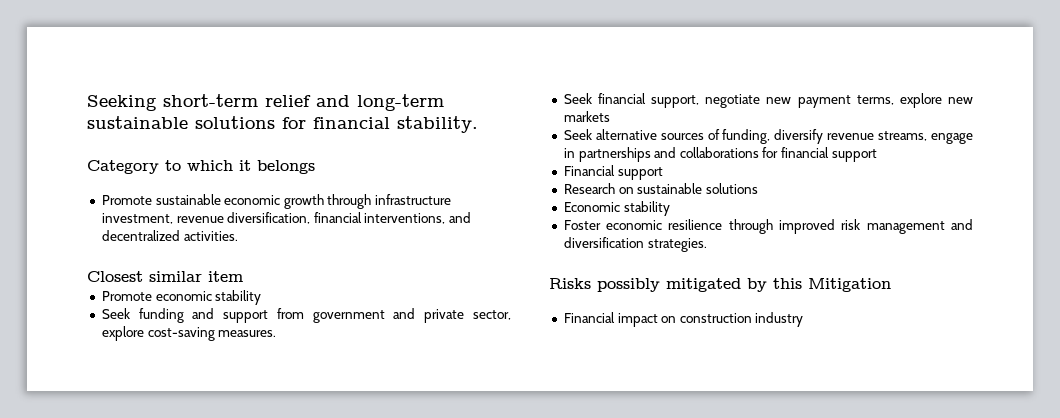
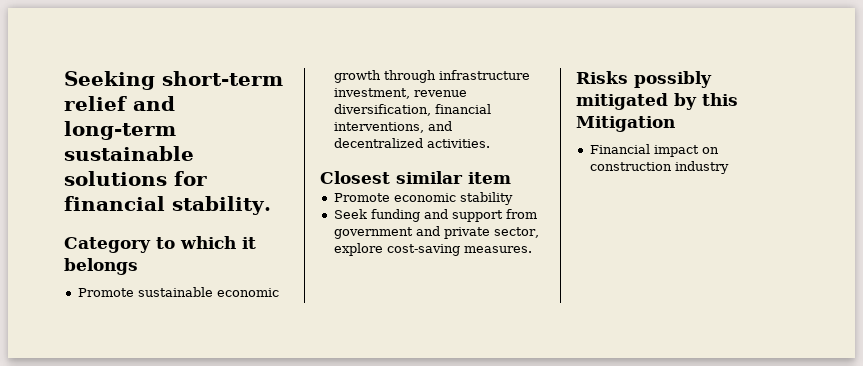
[563,93,973,108] [563,111,610,122] [563,129,973,144] [563,147,877,162] [563,165,663,180] [563,183,758,194] [563,201,670,216] [563,219,973,234] [563,237,707,252] // Seek financial support, negotiate new payment terms, explore new markets // Seek alternative sources of funding, diversify revenue streams, engage in partnerships and collaborations for financial support // Financial support // Research on sustainable solutions // Economic stability // Foster economic resilience through improved risk management and diversification strategies. -> (532, 249) none

